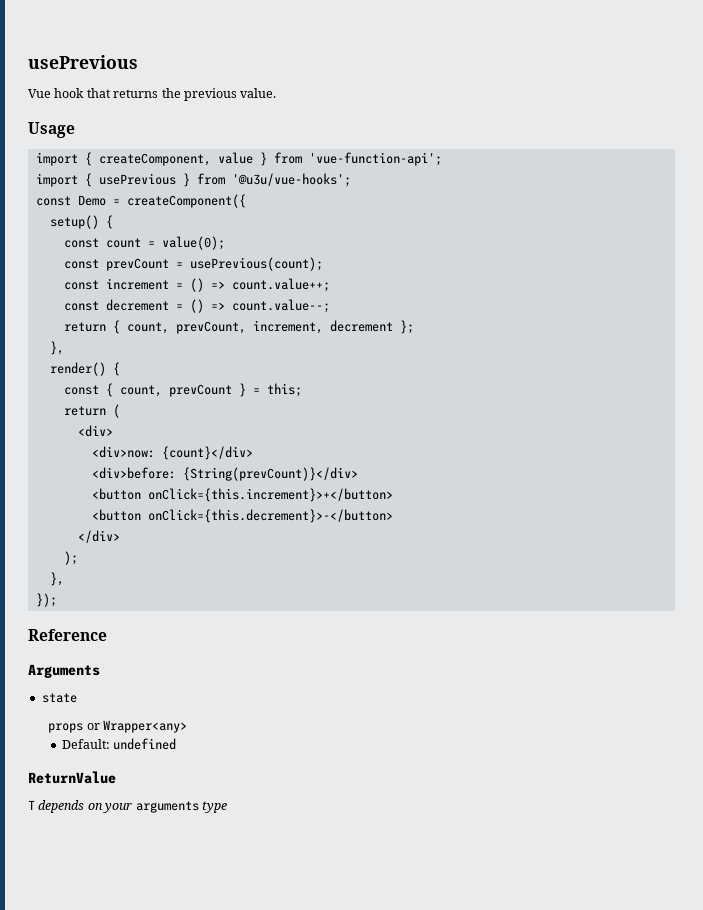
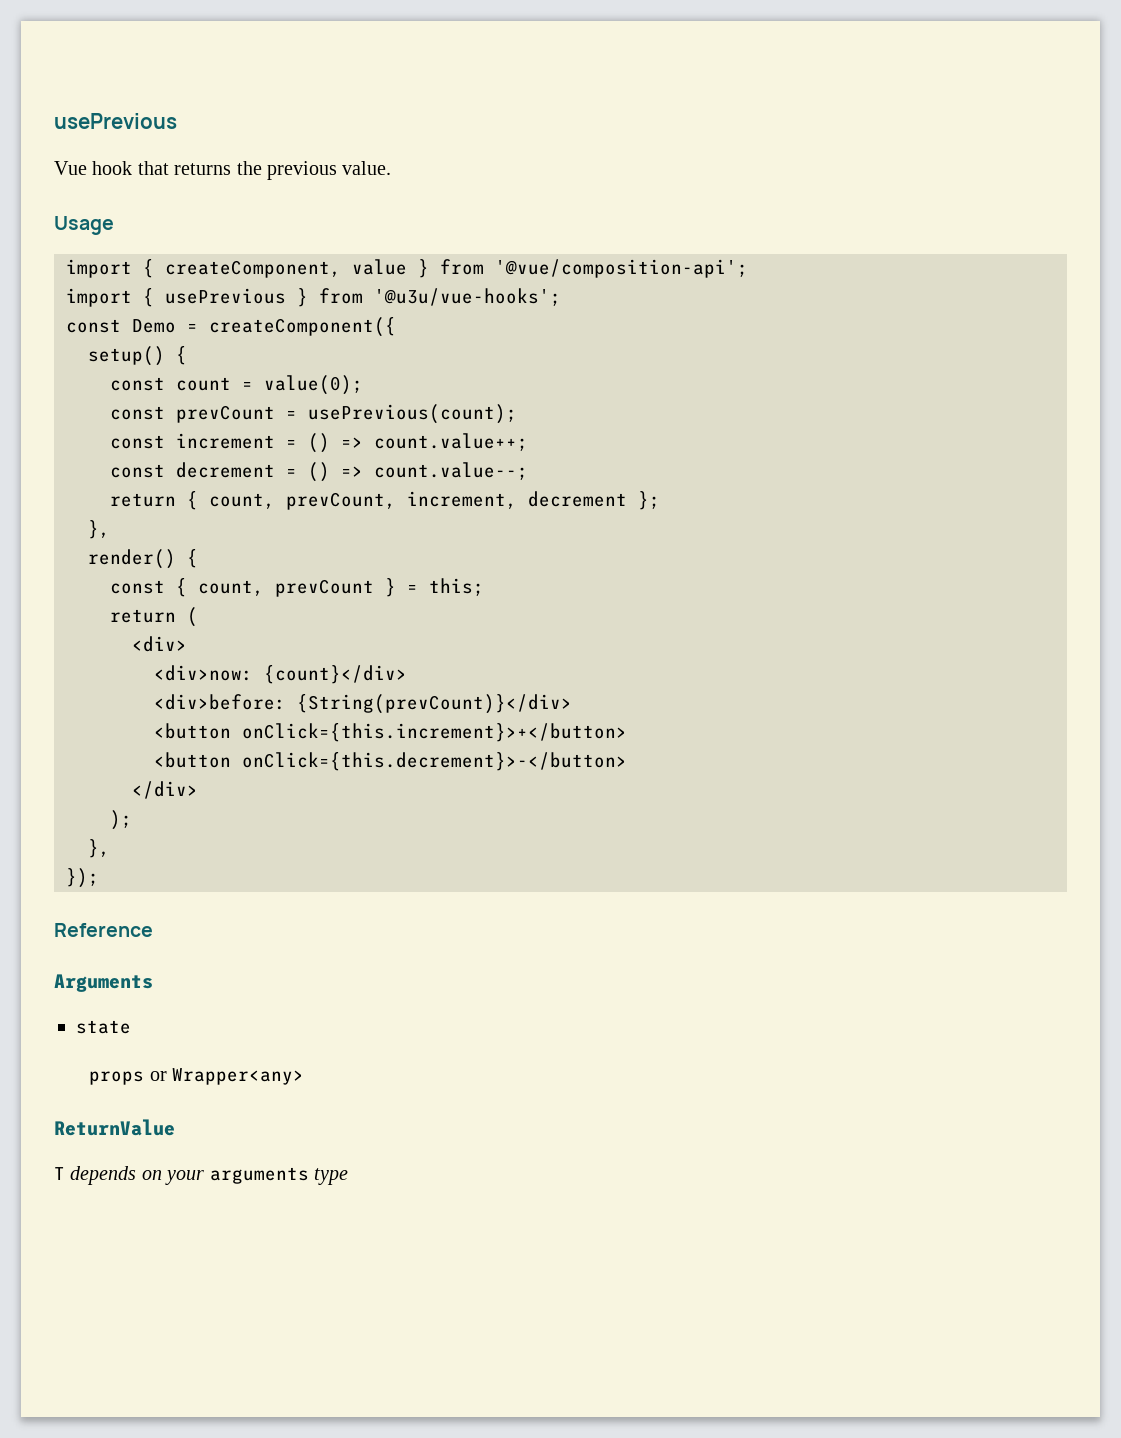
[308,152,442,166] 'vue-function-api'; -> [495,259,748,278] '@vue/composition-api';
[62,738,177,750] // Default: undefined -> (305, 1076) none

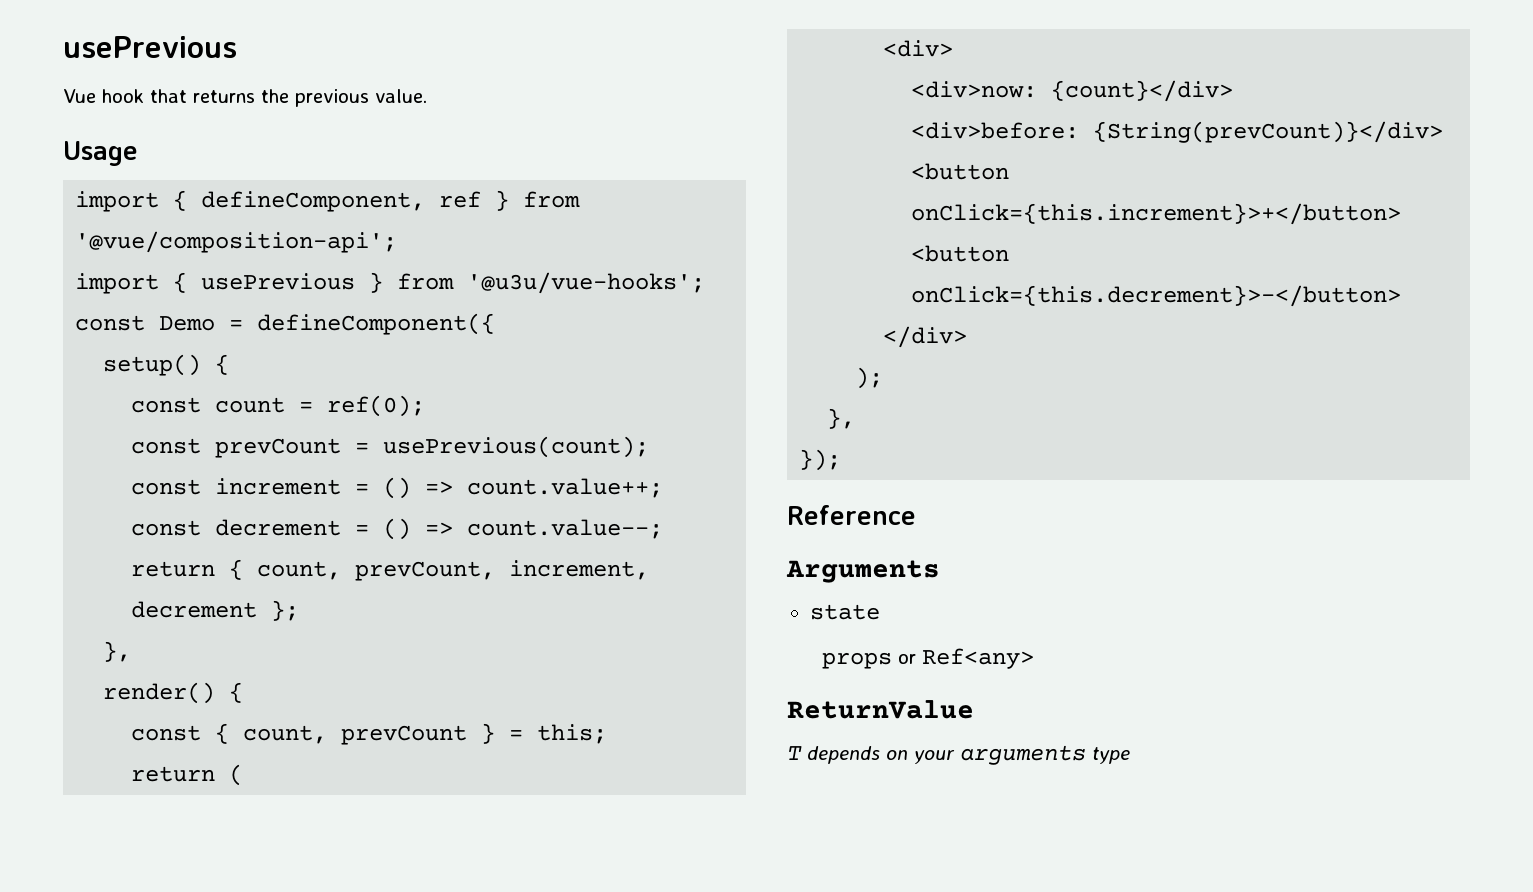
[165,259,407,278] createComponent, value -> [201,191,482,212] defineComponent, ref
[209,317,396,337] createComponent({ -> [257,313,496,335] defineComponent({
[264,375,363,395] value(0); -> [327,395,426,417] ref(0);
[172,1068,305,1085] Wrapper<any> -> [922,648,1035,669] Ref<any>

